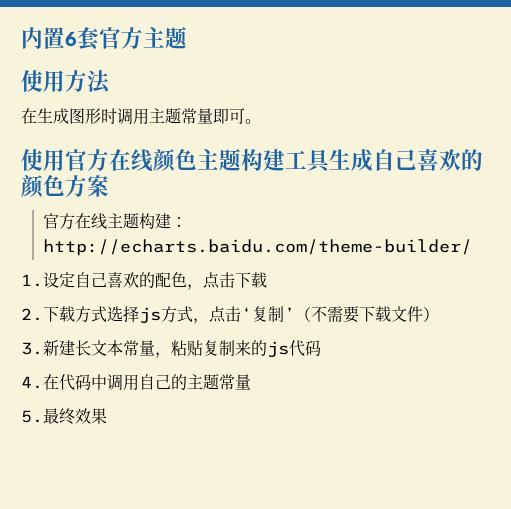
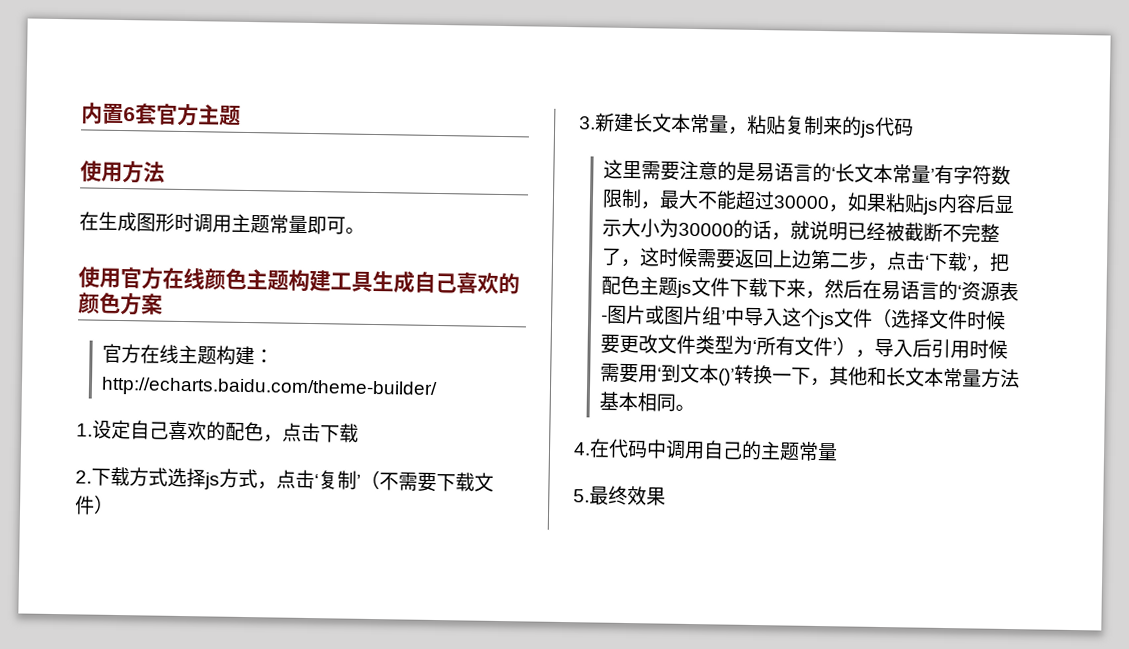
(321, 348) none -> [603,159,1012,185] [602,188,1016,215] [602,217,1001,243] [601,247,1011,273] [601,275,1020,302] [601,304,1007,330] [600,334,1009,359] [600,363,1021,389] [599,391,696,412] // 这里需要注意的是易语言的‘长文本常量’有字符数限制，最大不能超过30000，如果粘贴js内容后显示大小为30000的话，就说明已经被截断不完整了，这时候需要返回上边第二步，点击‘下载’，把配色主题js文件下载下来，然后在易语言的‘资源表-图片或图片组’中导入这个js文件（选择文件时候要更改文件类型为‘所有文件’），导入后引用时候需要用‘到文本()’转换一下，其他和长文本常量方法基本相同。

